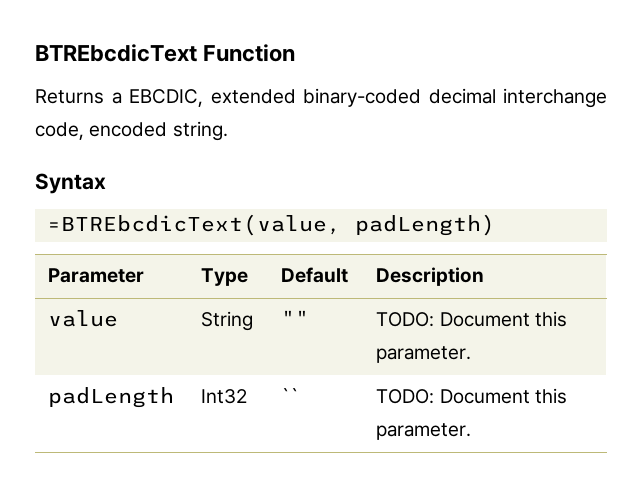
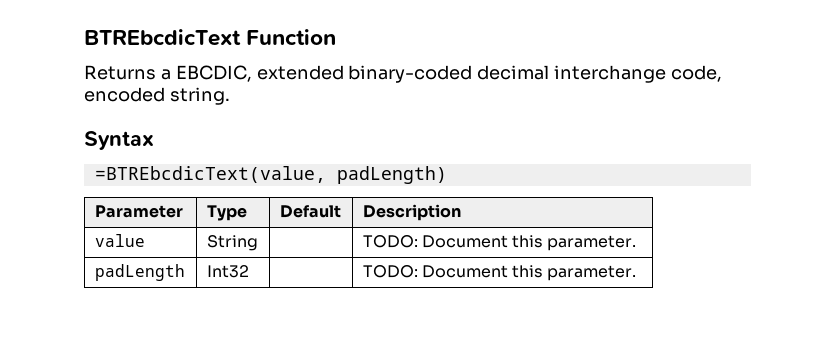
[281,310,310,326] "" -> (258, 243) none
[281,388,300,403] `` -> (249, 271) none

